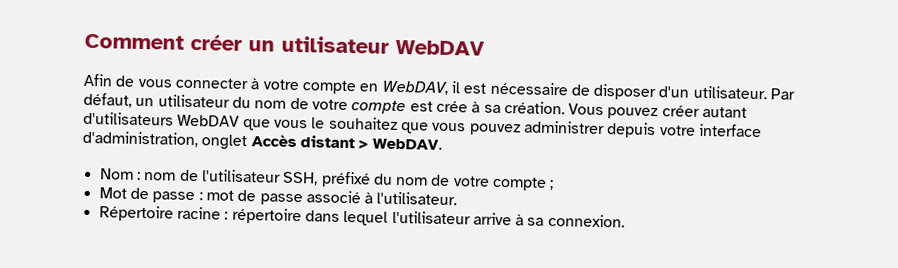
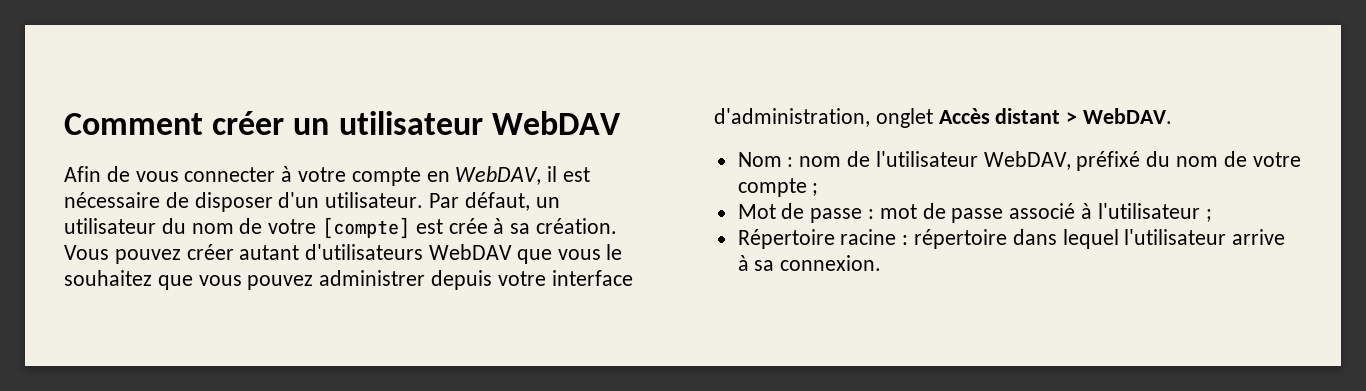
[351,100,407,115] compte -> [322,217,411,239] [compte]
[282,171,319,186] SSH, -> [983,151,1071,170] WebDAV,
[376,191,458,206] l'utilisateur. -> [1097,203,1212,222] l'utilisateur ;

